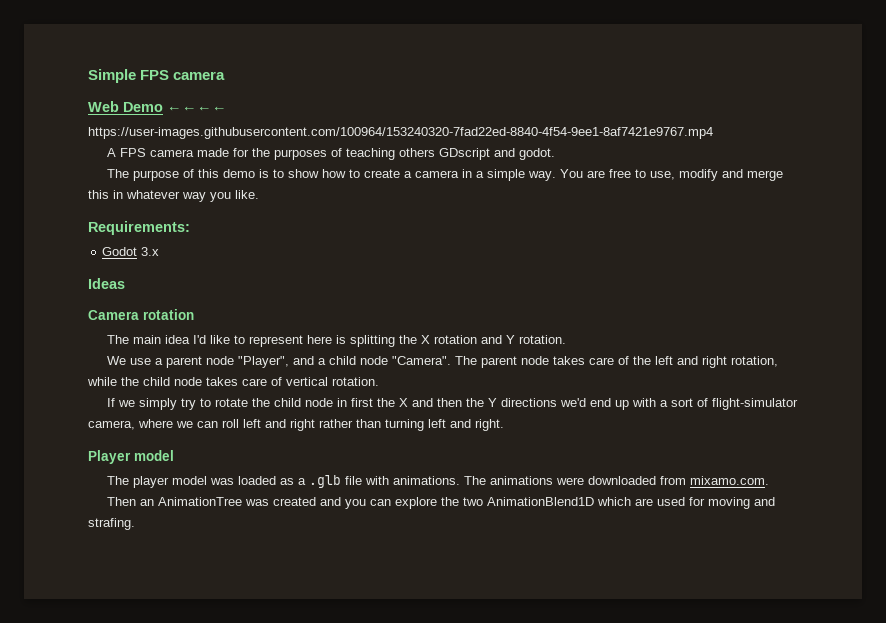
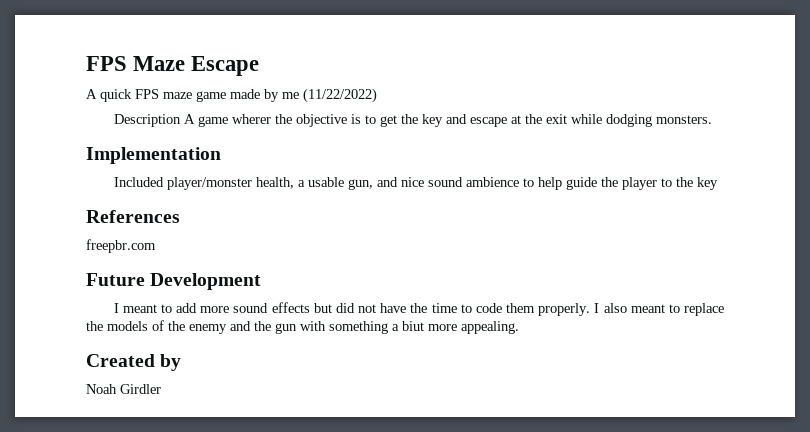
[88,69,226,83] [88,101,227,112] [88,127,713,139] [106,148,555,160] [106,169,783,181] [88,190,259,202] [88,221,190,235] [102,247,160,256] [88,278,125,289] [88,309,194,320] [106,335,566,347] [106,356,778,368] [87,377,379,386] [106,398,798,410] [88,419,504,431] [88,450,174,464] [106,475,769,488] [106,497,775,509] [88,518,135,530] Simple FPS camera // Web Demo ←←←← // https://user-images.githubusercontent.com/100964/153240320-7fad22ed-8840-4f54-9ee1-8af7421e9767.mp4 // A FPS camera made for the purposes of teaching others GDscript and godot. // The purpose of this demo is to show how to create a camera in a simple way. You are free to use, modify and merge this in whatever way you like. // Requirements: // Godot 3.x // Ideas // Camera rotation // The main idea I'd like to represent here is splitting the X rotation and Y rotation. // We use a parent node "Player", and a child node "Camera". The parent node takes care of the left and right rotation, while the child node takes care of vertical rotation. // If we simply try to rotate the child node in first the X and then the Y directions we'd end up with a sort of flight-simulator camera, where we can roll left and right rather than turning left and right. // Player model // The player model was loaded as a .glb file with animations. The animations were downloaded from mixamo.com. // Then an AnimationTree was created and you can explore the two AnimationBlend1D which are used for moving and strafing. -> [86,56,260,76] [86,88,377,103] [113,114,712,127] [86,147,221,164] [113,177,718,190] [86,210,180,223] [86,239,156,253] [86,273,262,290] [113,302,724,316] [86,320,519,334] [86,354,182,371] [86,384,161,394] FPS Maze Escape // A quick FPS maze game made by me (11/22/2022) // Description A game wherer the objective is to get the key and escape at the exit while dodging monsters. // Implementation // Included player/monster health, a usable gun, and nice sound ambience to help guide the player to the key // References // freepbr.com // Future Development // I meant to add more sound effects but did not have the time to code them properly. I also meant to replace the models of the enemy and the gun with something a biut more appealing. // Created by // Noah Girdler

